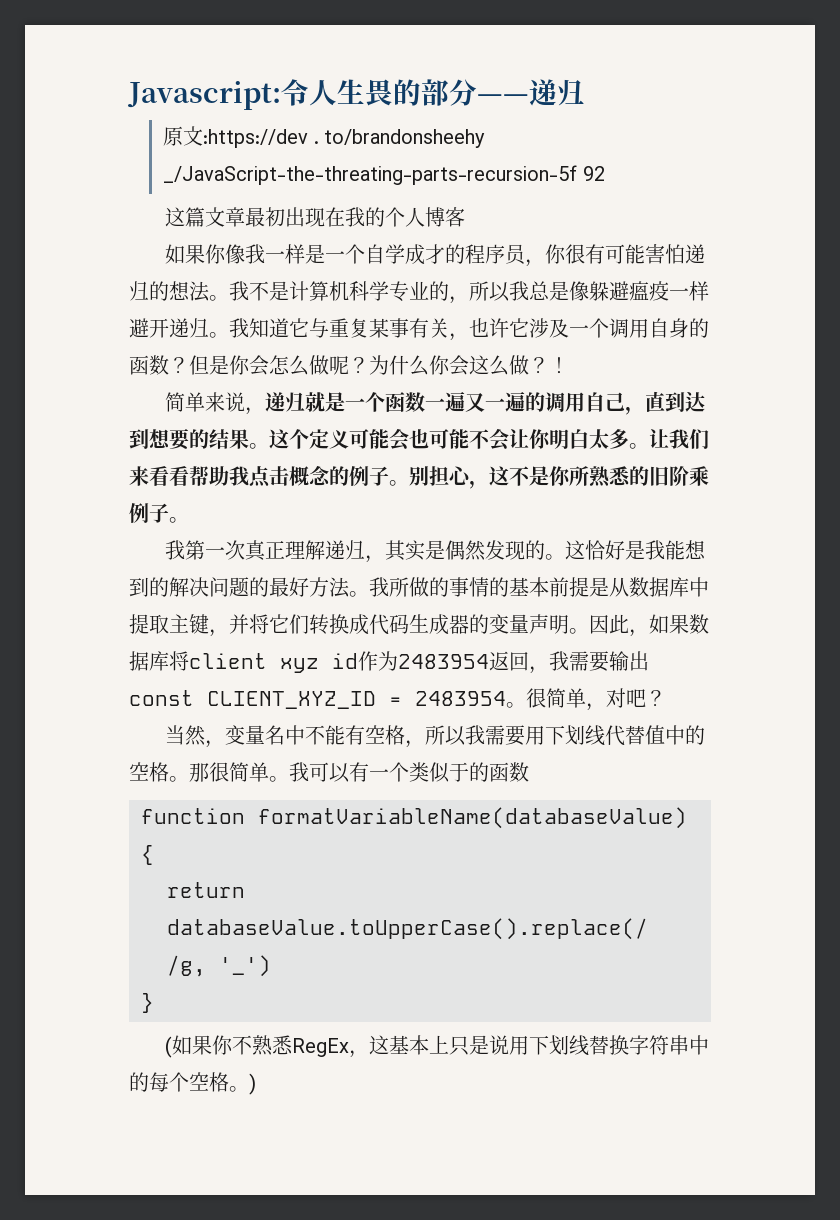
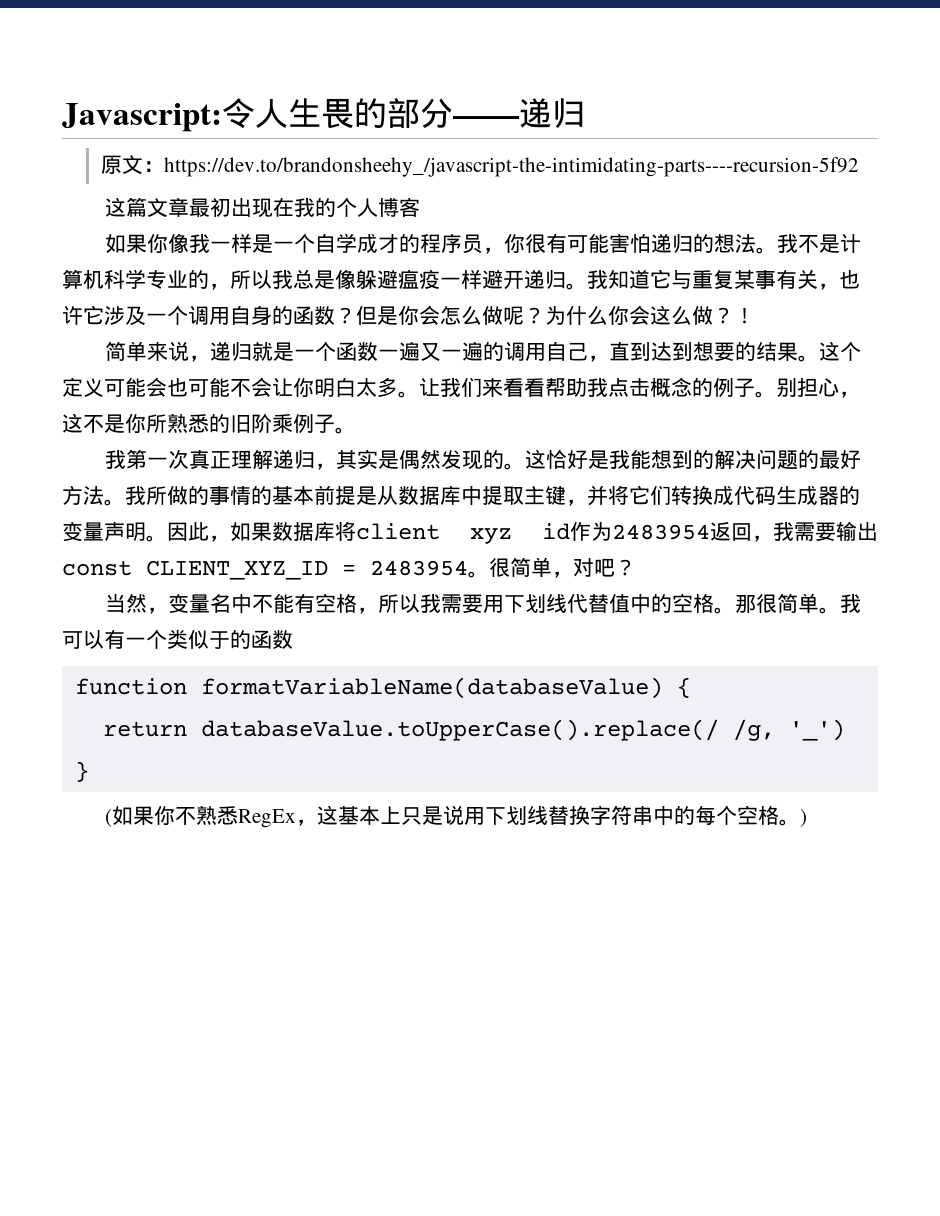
[203,129,486,148] [163,165,605,185] :https://dev . to/brandonsheehy _/JavaScript-the-threating-parts-recursion-5f 92 -> [142,157,859,177] ：https://dev.to/brandonsheehy_/javascript-the-intimidating-parts----recursion-5f92

